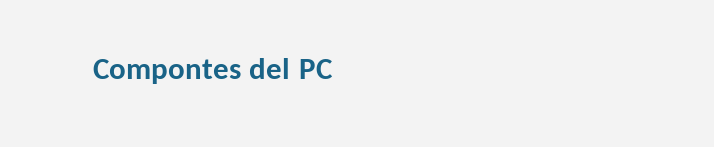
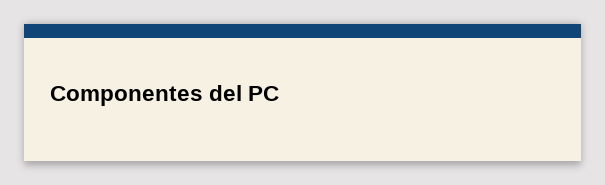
[93,59,241,84] Compontes -> [50,86,203,106] Componentes

